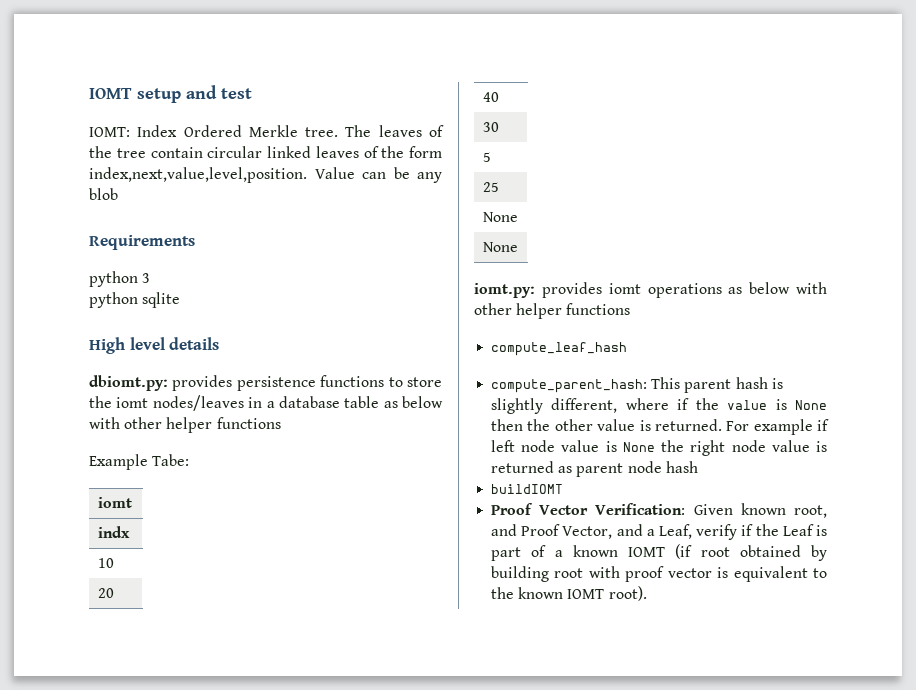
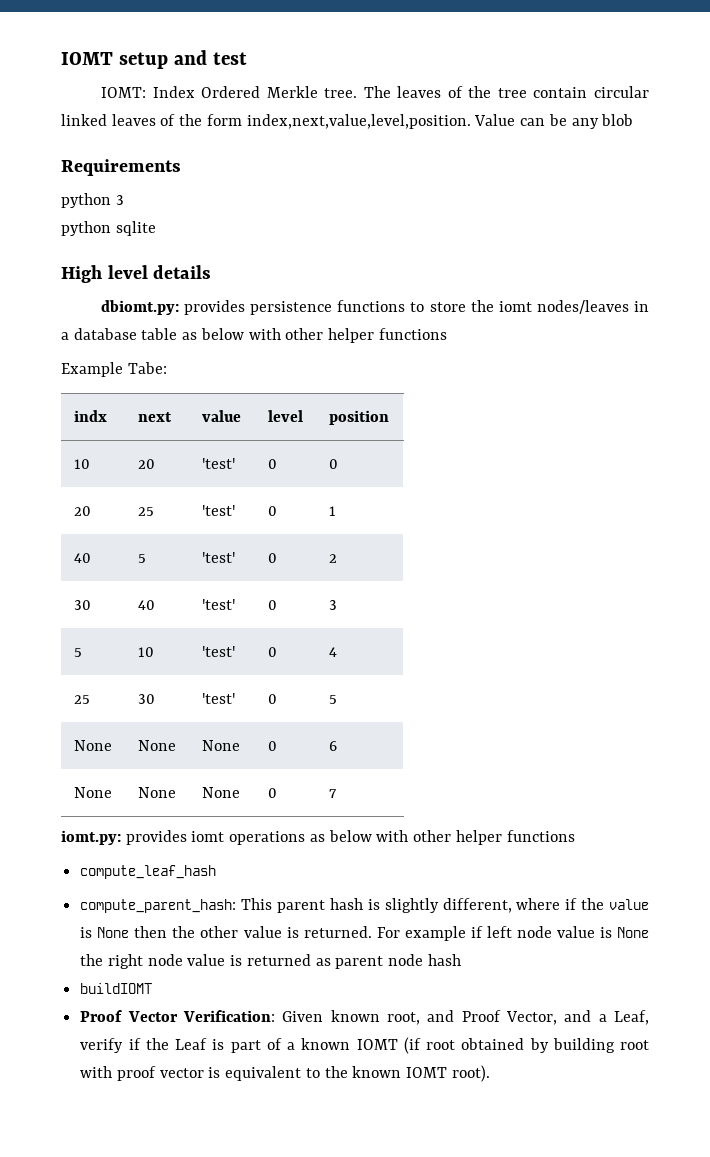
[97,497,132,508] // iomt -> (167, 368) none
[97,558,114,568] [97,588,114,598] [482,92,499,102] [482,122,499,132] [482,152,491,162] [482,182,499,192] [482,212,518,222] [482,242,518,252] // 10 // 20 // 40 // 30 // 5 // 25 // None // None -> [137,412,172,422] [201,410,241,422] [267,410,303,422] [328,410,389,425] [73,459,90,469] [137,459,155,469] [201,458,235,469] [267,459,277,469] [328,459,338,469] [73,506,91,516] [137,507,154,516] [201,505,235,516] [267,506,277,516] [328,506,336,516] [73,553,91,563] [137,554,146,563] [201,552,235,563] [267,553,277,563] [328,554,337,563] [73,600,91,610] [137,600,155,610] [201,599,235,610] [267,600,277,610] [328,600,337,610] [73,648,82,657] [137,647,154,657] [201,646,235,657] [267,647,277,657] [328,647,337,657] [73,695,90,704] [137,694,155,704] [201,693,235,704] [267,694,277,704] [328,695,337,704] [73,740,112,751] [137,740,176,751] [201,740,240,751] [267,741,277,751] [328,741,337,751] [73,787,112,798] [137,787,176,798] [201,787,240,798] [267,788,277,798] [328,789,337,798] | next | value | level | position // 10 | 20 | 'test' | 0 | 0 // 20 | 25 | 'test' | 0 | 1 // 40 | 5 | 'test' | 0 | 2 // 30 | 40 | 'test' | 0 | 3 // 5 | 10 | 'test' | 0 | 4 // 25 | 30 | 'test' | 0 | 5 // None | None | None | 0 | 6 // None | None | None | 0 | 7

